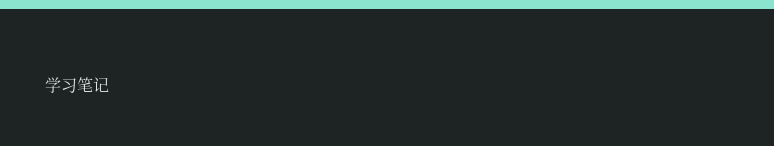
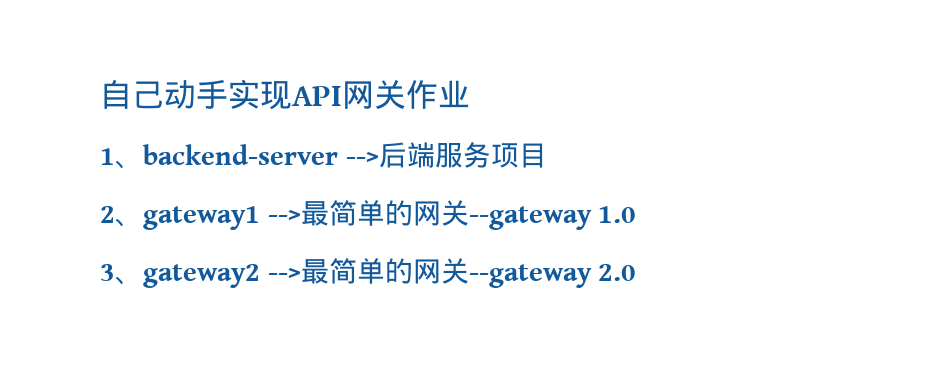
[45,77,109,93] 学习笔记 -> [100,79,470,110] [100,142,547,169] [100,200,637,230] [100,258,637,288] 自己动手实现API网关作业 // 1、backend-server -->后端服务项目 // 2、gateway1 -->最简单的网关--gateway 1.0 // 3、gateway2 -->最简单的网关--gateway 2.0

